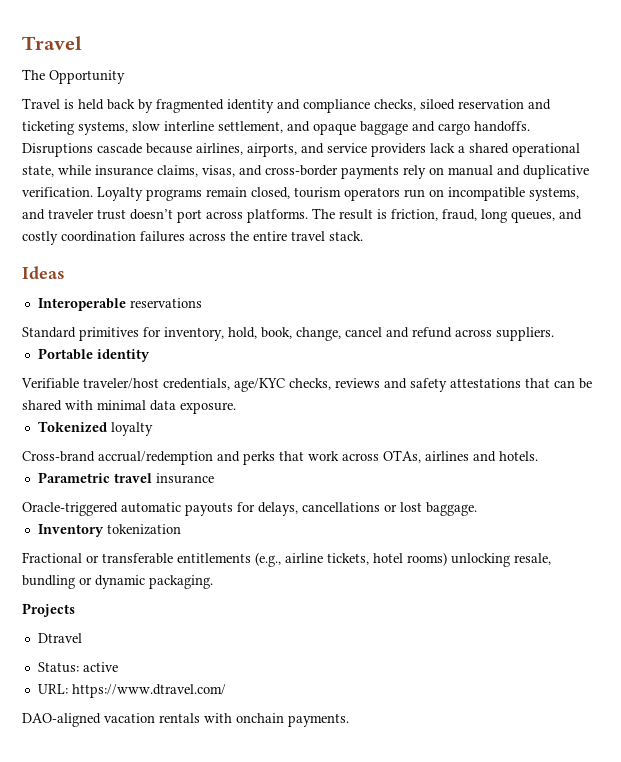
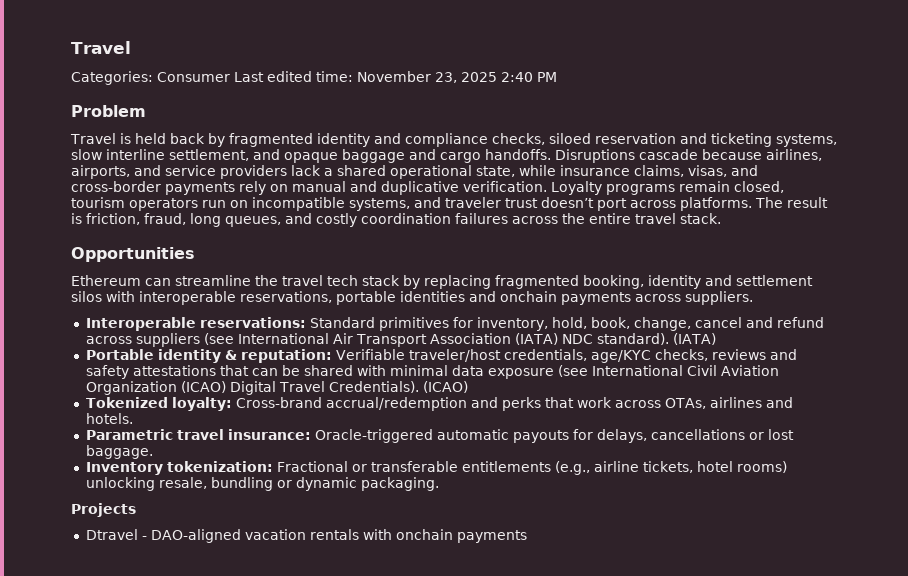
[22,69,125,84] The Opportunity -> [71,71,557,85] [71,105,146,117] Categories: Consumer Last edited time: November 23, 2025 2:40 PM // Problem
[22,266,65,279] Ideas -> [71,247,195,262] [71,275,813,289] [71,291,753,305] Opportunities // Ethereum can streamline the travel tech stack by replacing fragmented booking, identity and settlement silos with interoperable reservations, portable identities and onchain payments across suppliers.
[129,298,202,308] reservations // -> [199,317,306,328] reservations:
[496,327,554,341] suppliers. -> [135,333,716,347] suppliers (see International Air Transport Association (IATA) NDC standard). (IATA)
(150, 355) // -> [224,349,332,363] & reputation:
[180,402,236,414] exposure. -> [487,365,779,379] [85,381,468,395] exposure (see International Civil Aviation Organization (ICAO) Digital Travel Credentials). (ICAO)
[110,422,153,436] loyalty // -> [171,397,232,411] loyalty:
[155,473,214,484] insurance // -> [227,429,311,440] insurance:
[106,524,181,535] tokenization // -> [166,461,273,472] tokenization:
[37,662,118,673] [37,684,226,698] // Status: active // URL: https://www.dtravel.com/ // -> [141,536,147,540] -
[288,713,349,727] payments. -> [456,530,527,543] payments

